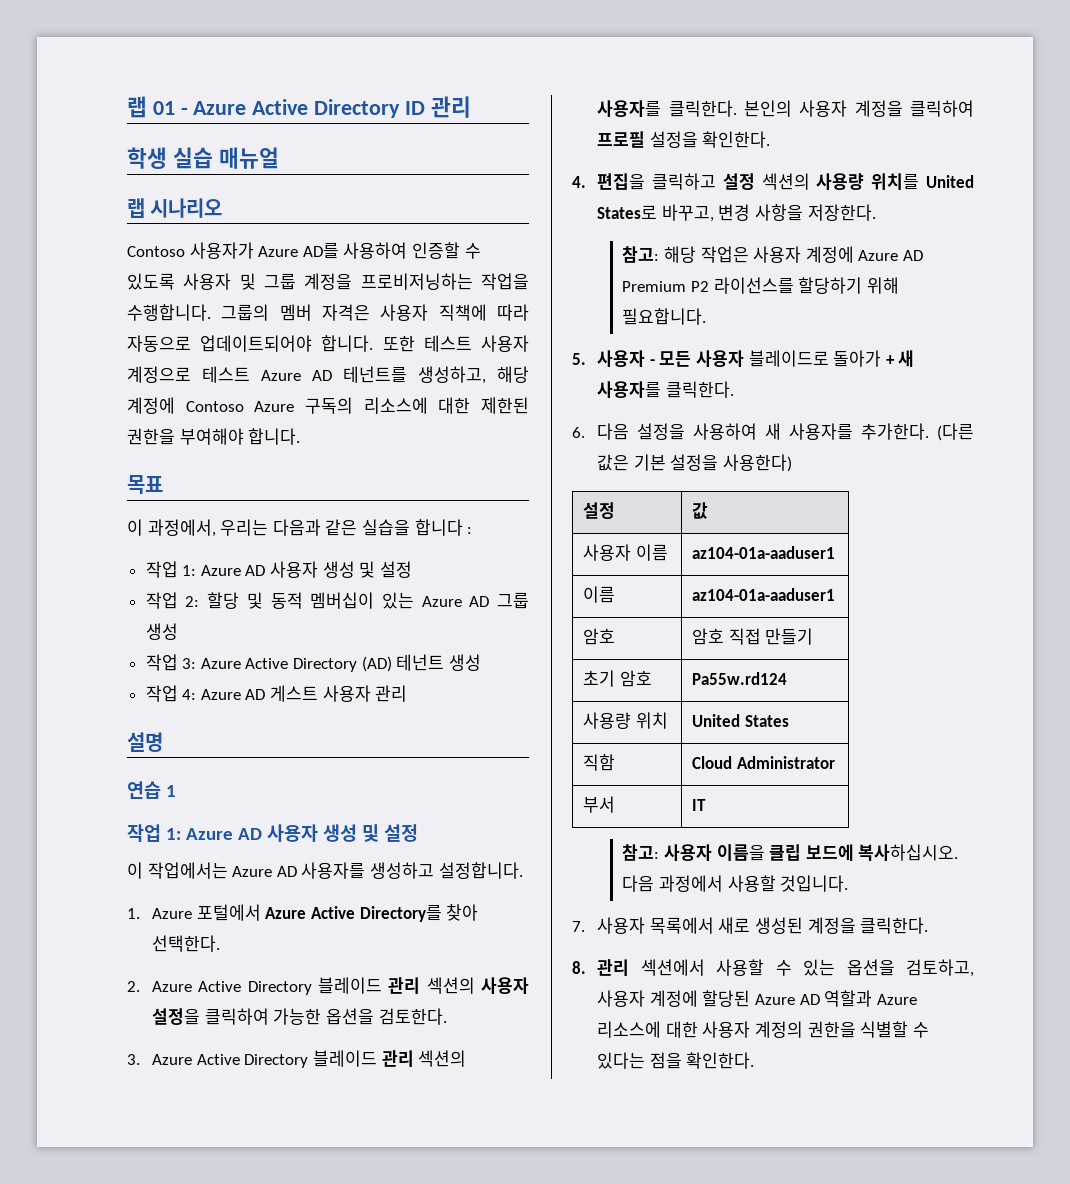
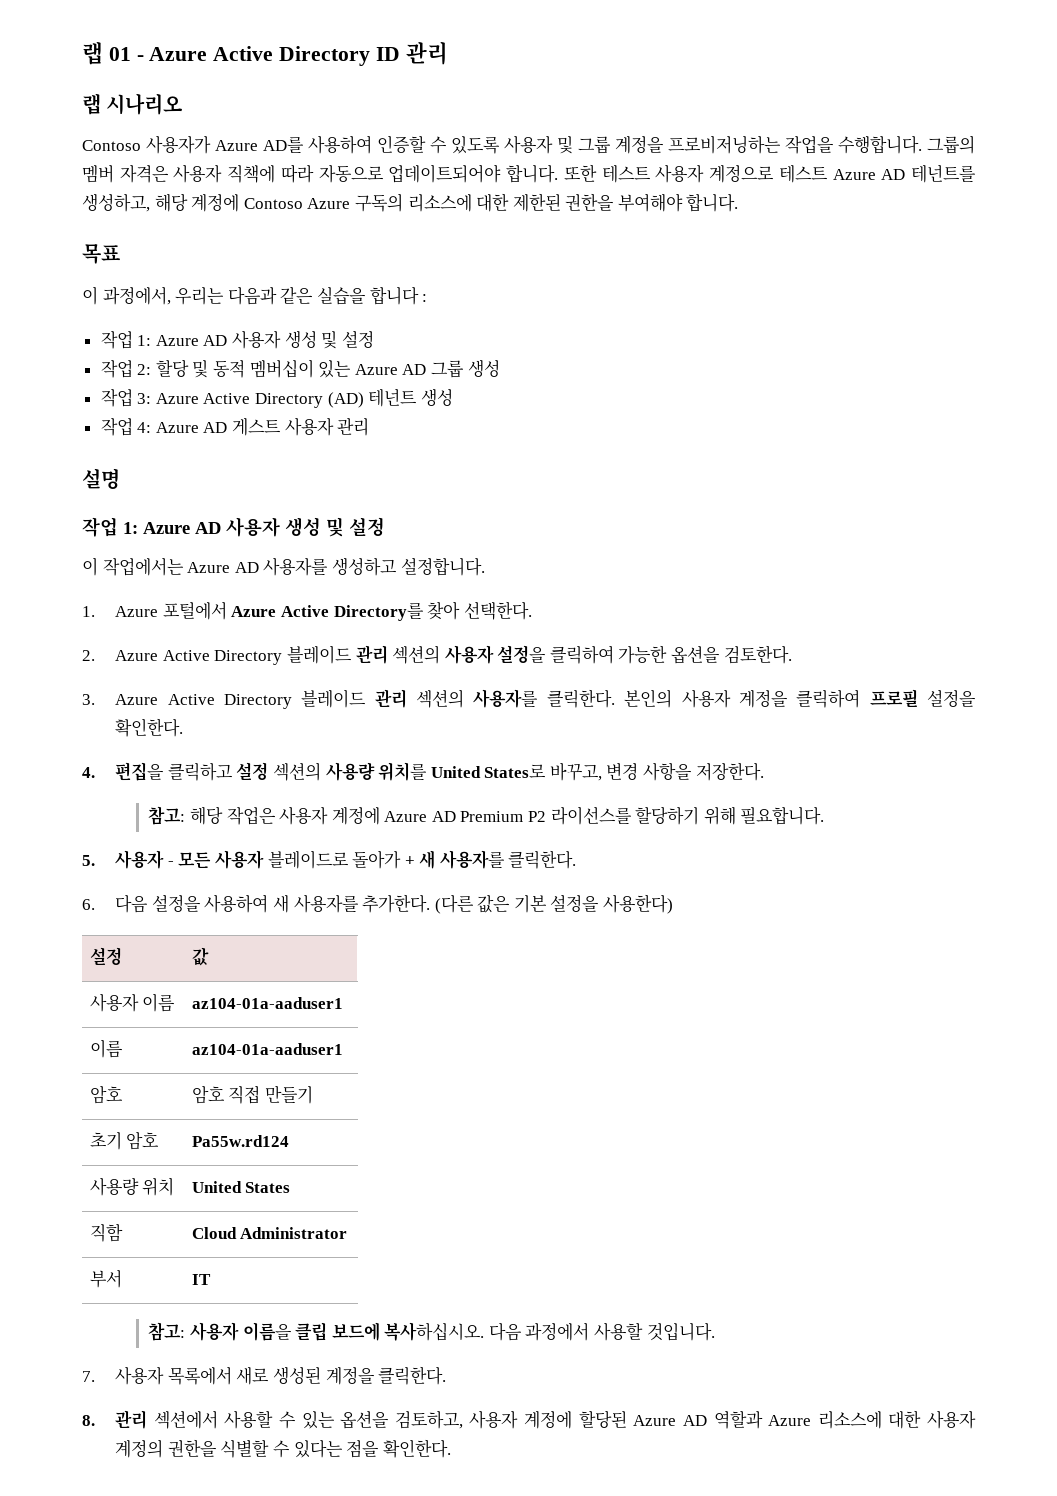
[127,147,279,169] // 학생 실습 매뉴얼 -> (448, 53) none
[127,781,176,799] // 연습 1 -> (120, 478) none

